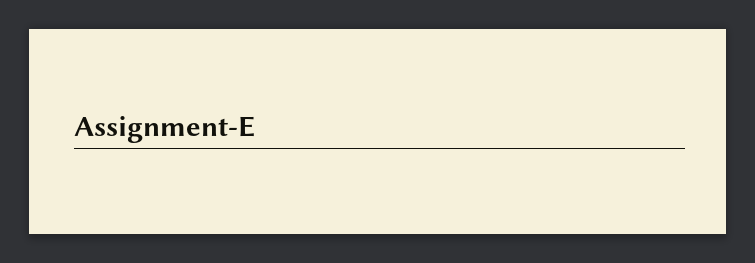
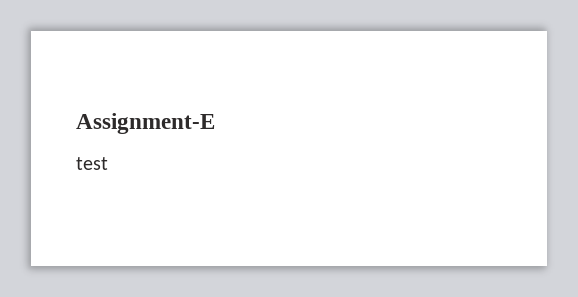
(255, 129) none -> [76,157,108,170] // test

